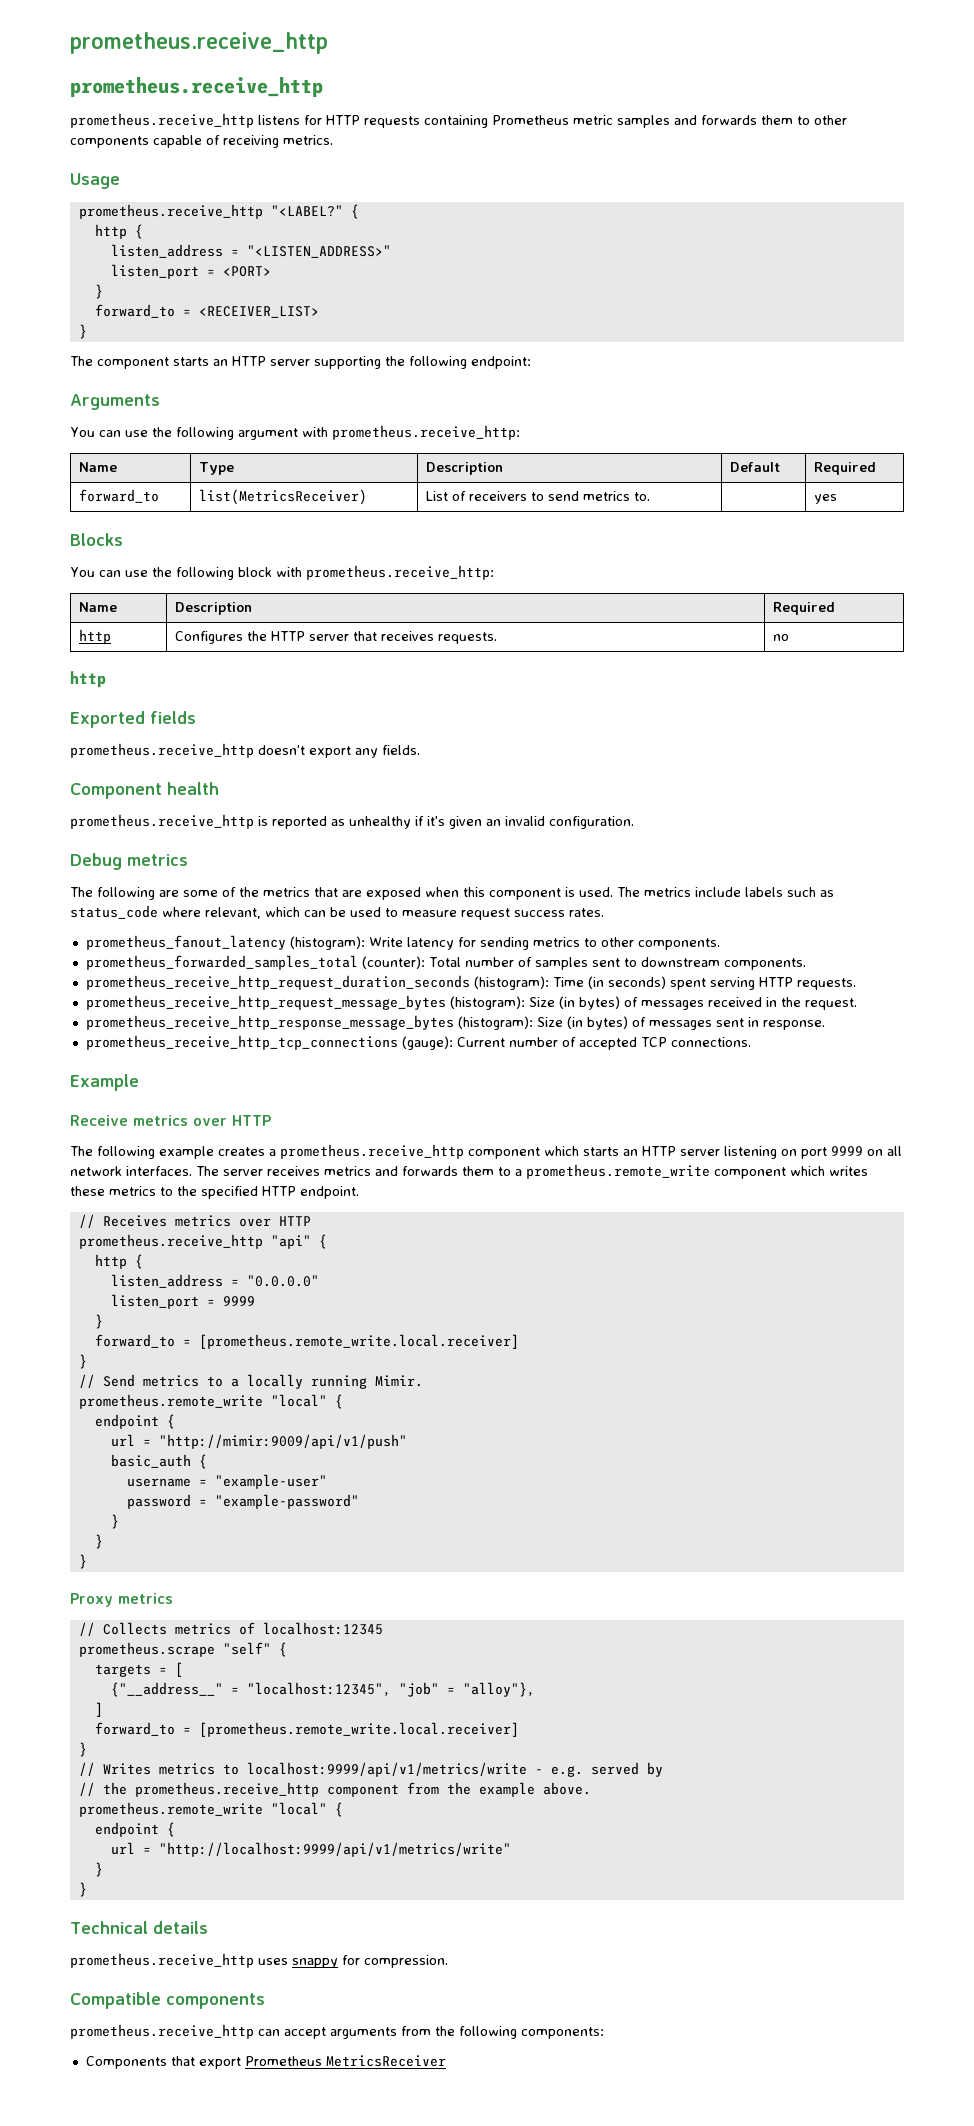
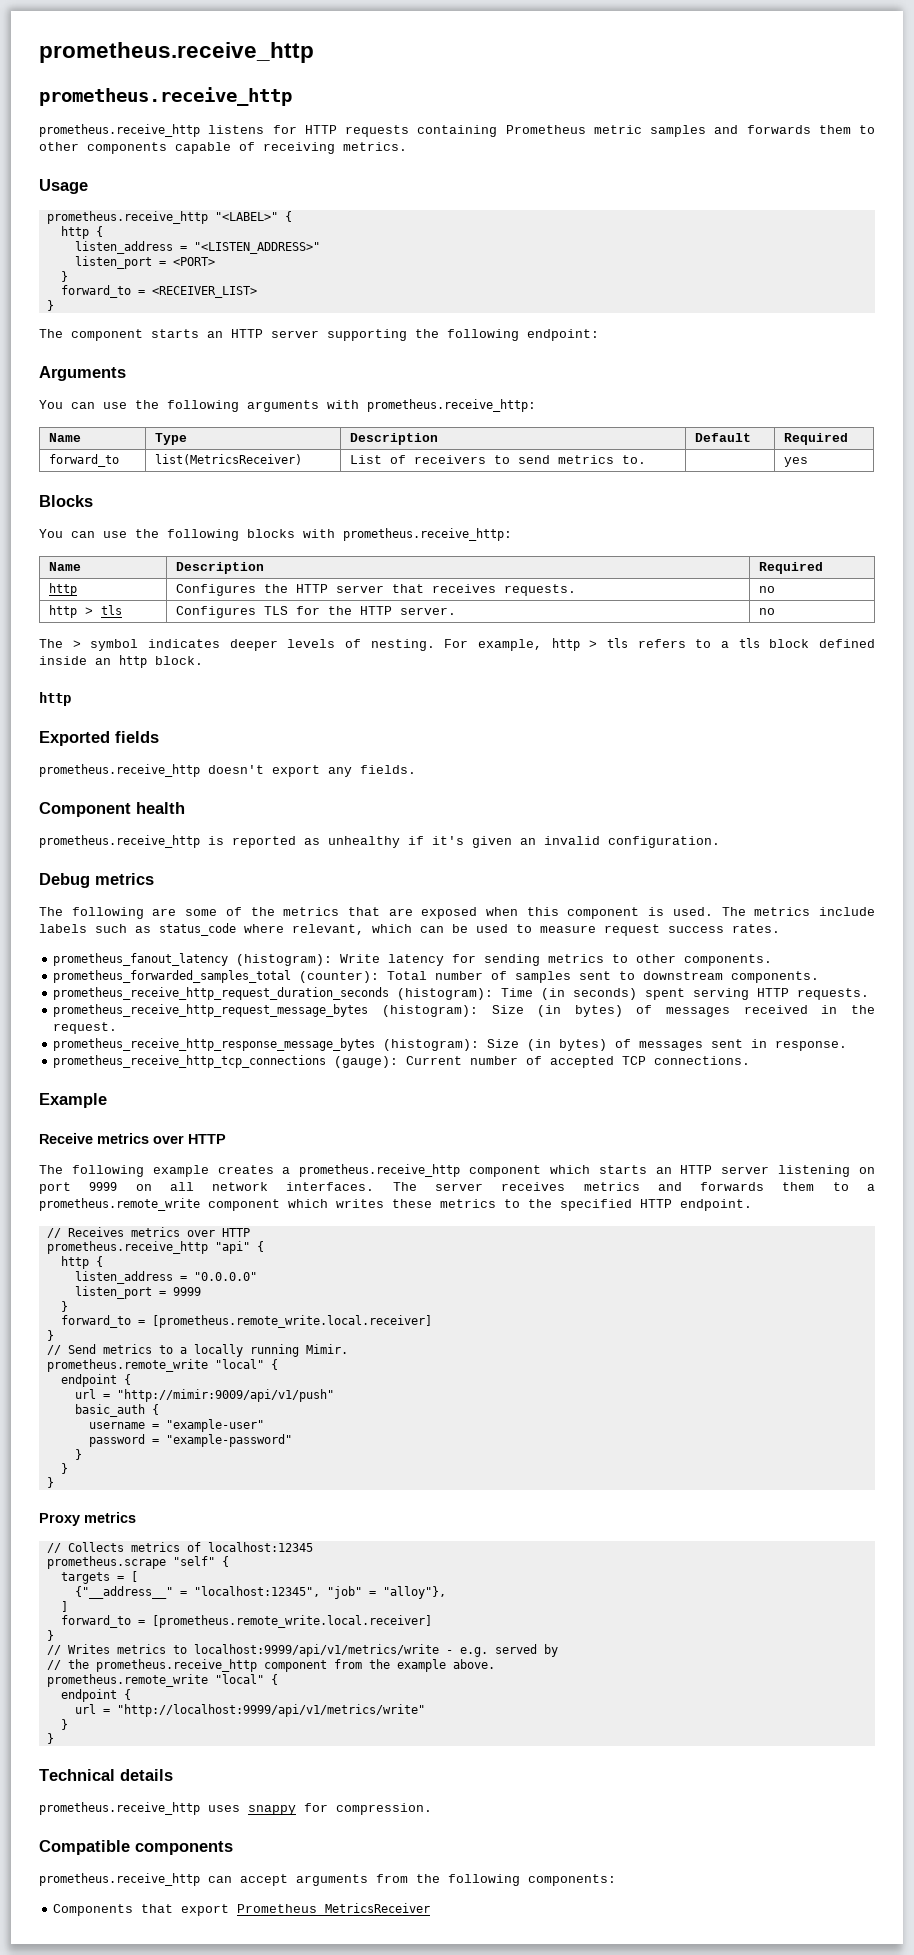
[270,205,343,217] "<LABEL?" -> [214,212,278,221] "<LABEL>"
[237,428,298,440] argument -> [247,400,319,412] arguments
[237,567,272,577] block -> [247,529,295,538] blocks
(789, 637) none -> [49,605,123,618] [176,606,457,618] [759,608,776,615] [39,638,875,651] [39,655,203,668] // http > tls | Configures TLS for the HTTP server. | no // The > symbol indicates deeper levels of nesting. For example, http > tls refers to a tls block defined inside an http block.

